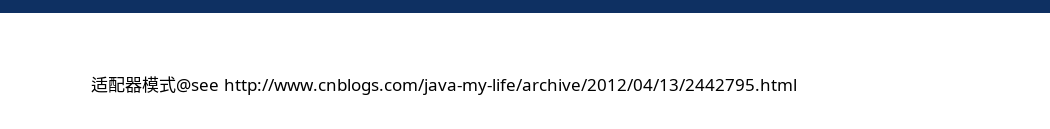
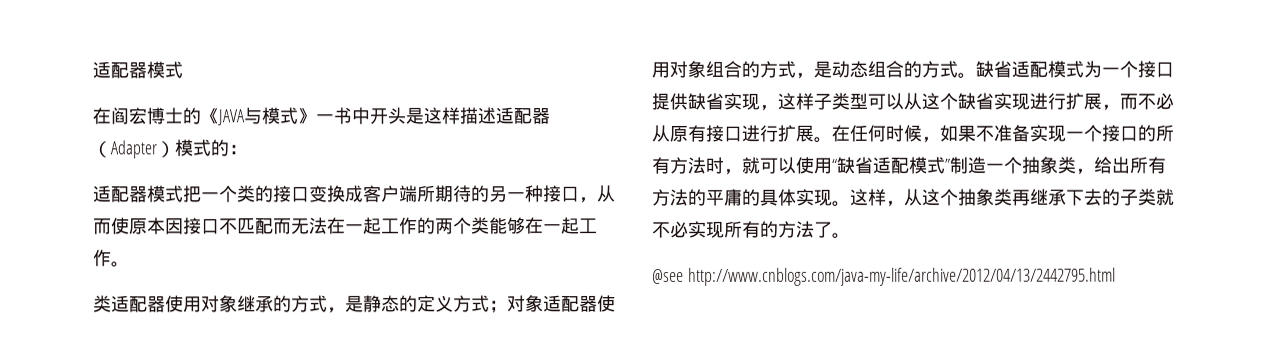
[91,76,176,93] 适配器模式 -> [92,61,183,79] [92,107,550,126] [92,139,247,159] [93,185,616,204] [93,217,598,235] [93,249,130,268] [93,295,616,314] [651,60,1174,79] [651,92,1174,111] [651,124,1174,143] [651,156,1167,175] [652,188,1175,207] [652,220,851,239] 适配器模式 // 在阎宏博士的《JAVA与模式》一书中开头是这样描述适配器（Adapter）模式的： // 适配器模式把一个类的接口变换成客户端所期待的另一种接口，从而使原本因接口不匹配而无法在一起工作的两个类能够在一起工作。 // 类适配器使用对象继承的方式，是静态的定义方式；对象适配器使用对象组合的方式，是动态组合的方式。缺省适配模式为一个接口提供缺省实现，这样子类型可以从这个缺省实现进行扩展，而不必从原有接口进行扩展。在任何时候，如果不准备实现一个接口的所有方法时，就可以使用“缺省适配模式”制造一个抽象类，给出所有方法的平庸的具体实现。这样，从这个抽象类再继承下去的子类就不必实现所有的方法了。 //

